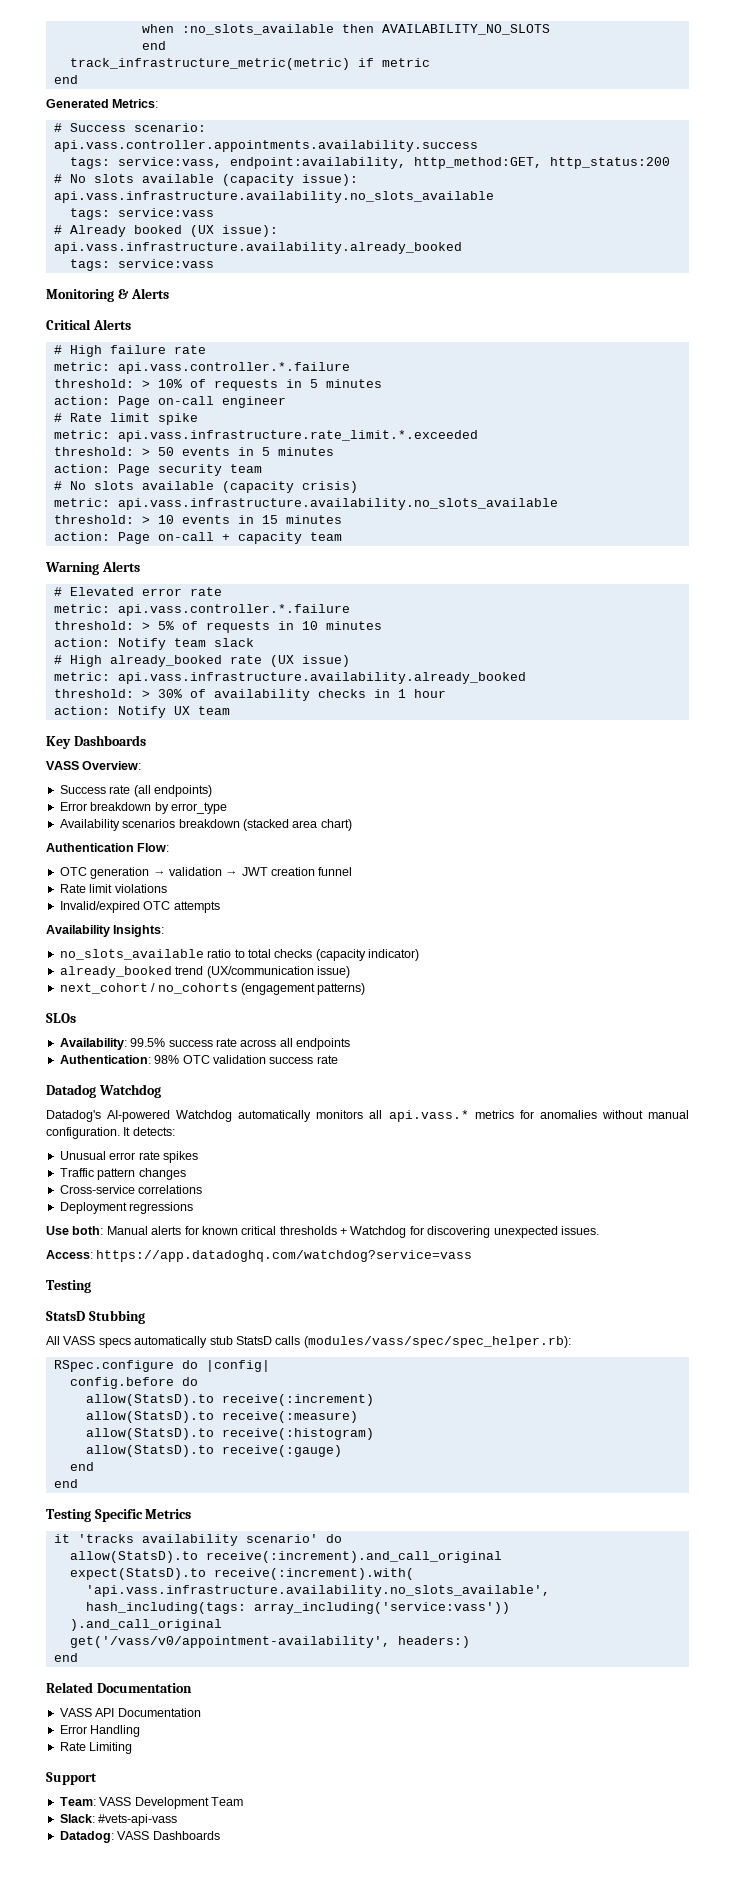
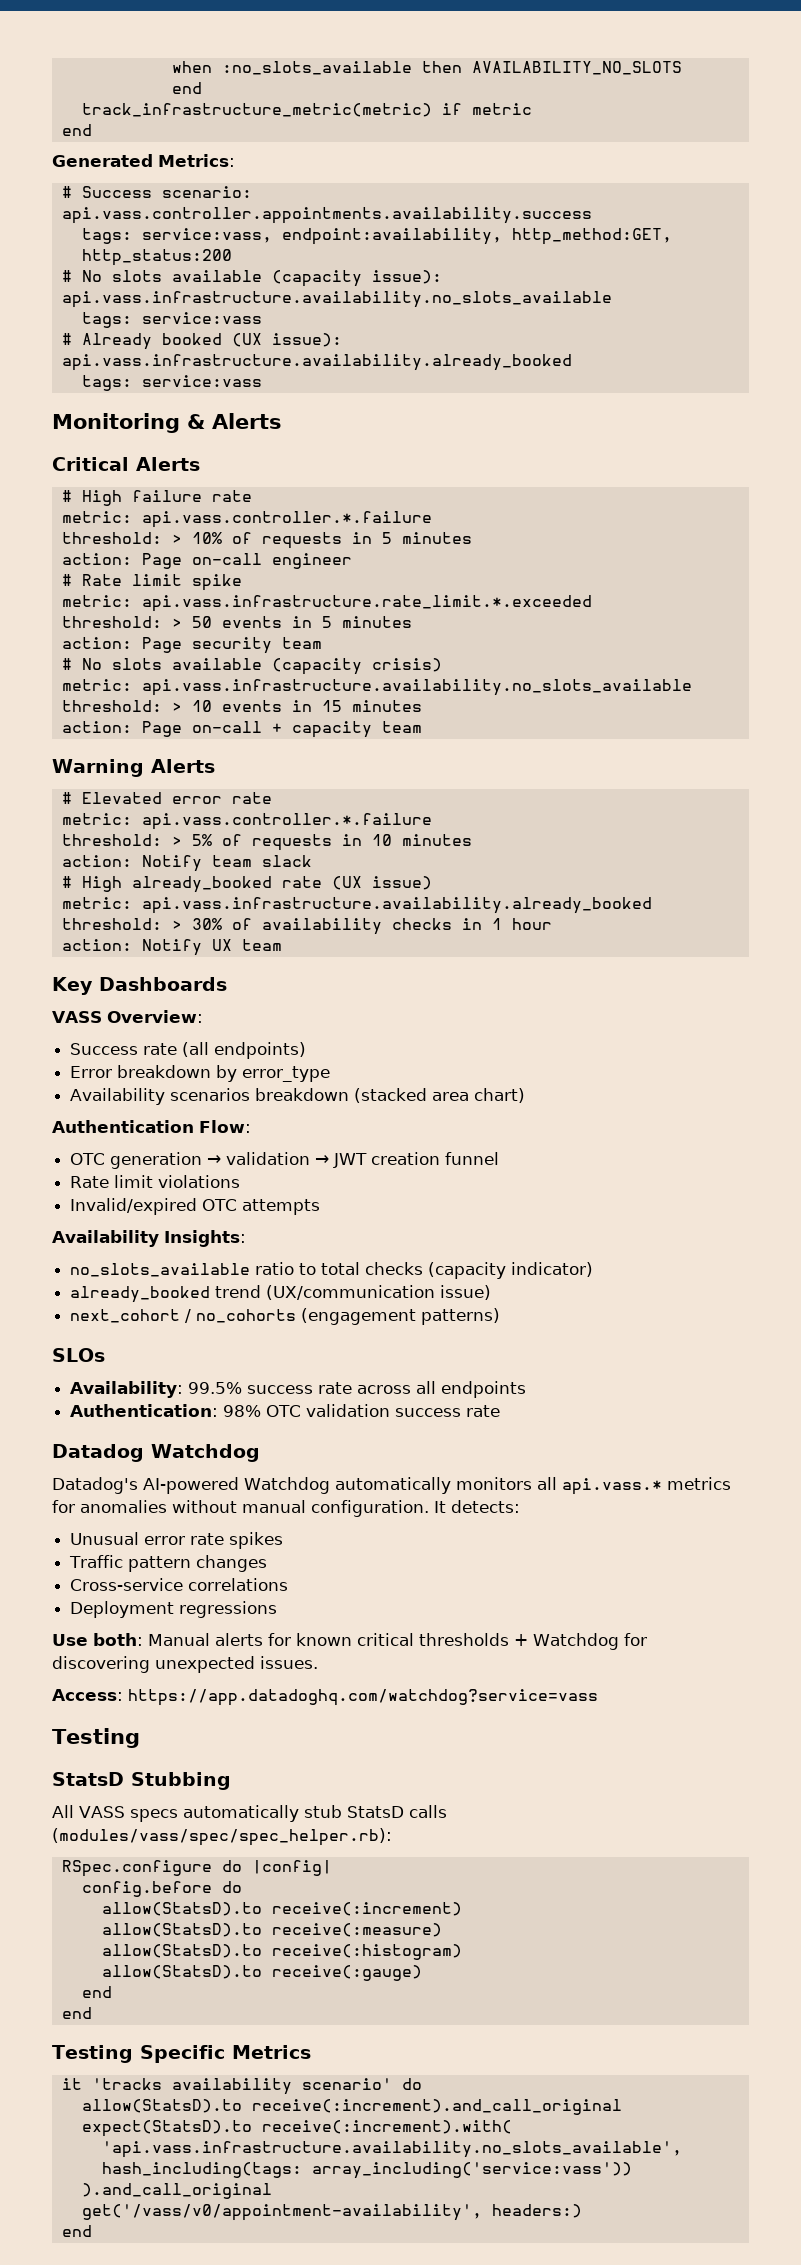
[46,1682,192,1693] [59,1708,201,1717] [59,1725,141,1737] [59,1742,133,1754] [46,1772,97,1785] [59,1797,243,1809] [59,1814,178,1826] [59,1831,220,1843] // Related Documentation // VASS API Documentation // Error Handling // Rate Limiting // Support // Team: VASS Development Team // Slack: #vets-api-vass // Datadog: VASS Dashboards -> (92, 2231) none

